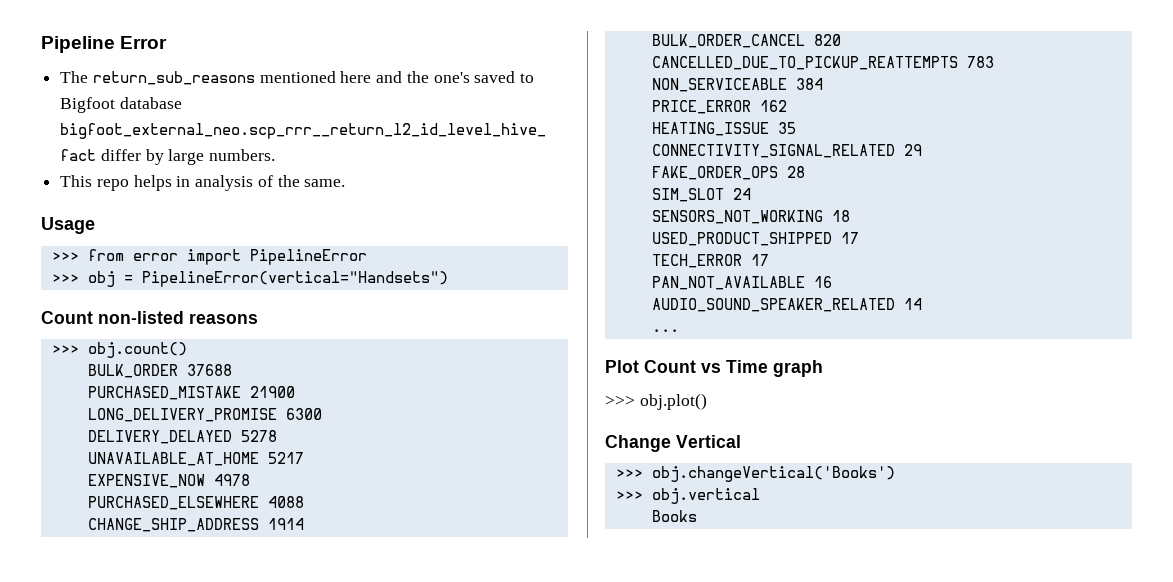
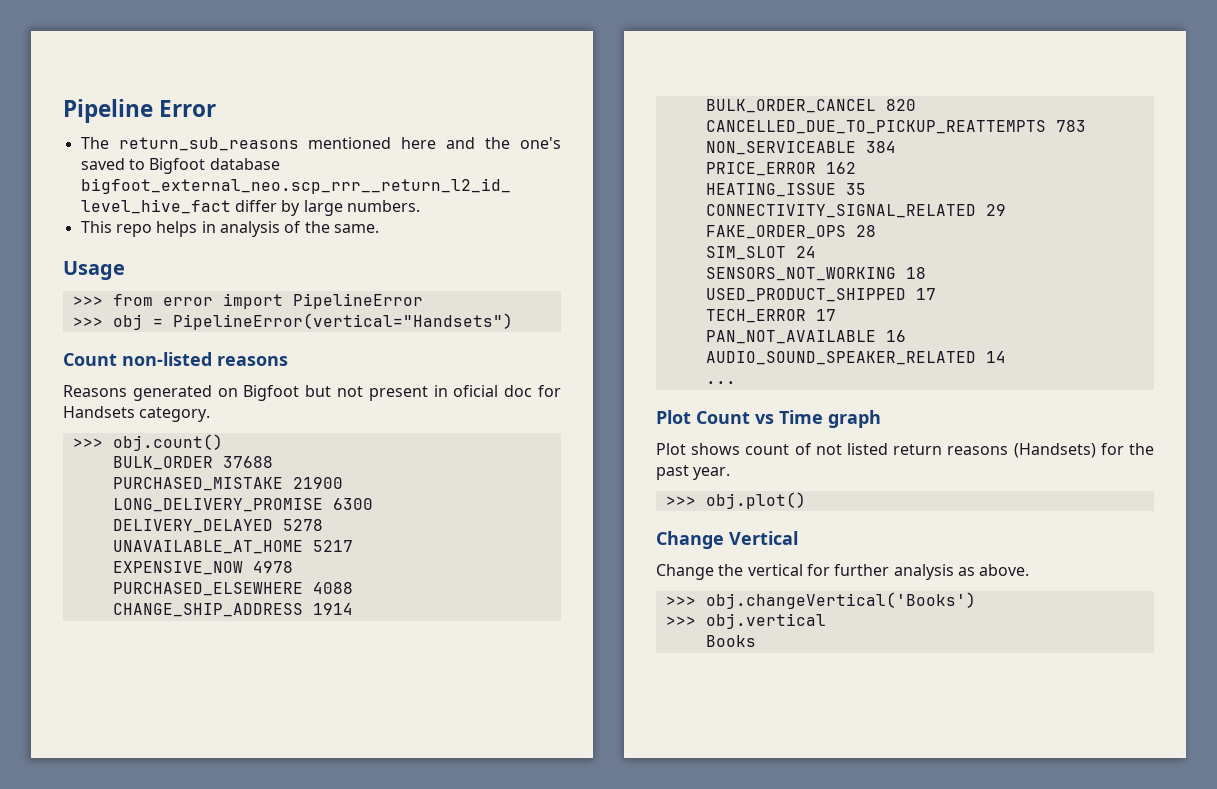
(258, 318) none -> [63,385,562,401] [63,406,211,422] // Reasons generated on Bigfoot but not present in oficial doc for Handsets category.
[605,393,707,410] [605,435,741,452] >>> obj.plot() // Change Vertical -> [656,443,1154,458] [656,465,731,480] [665,492,806,509] [656,531,798,549] [656,564,1030,580] Plot shows count of not listed return reasons (Handsets) for the past year. // >>> obj.plot() // Change Vertical // Change the vertical for further analysis as above.

